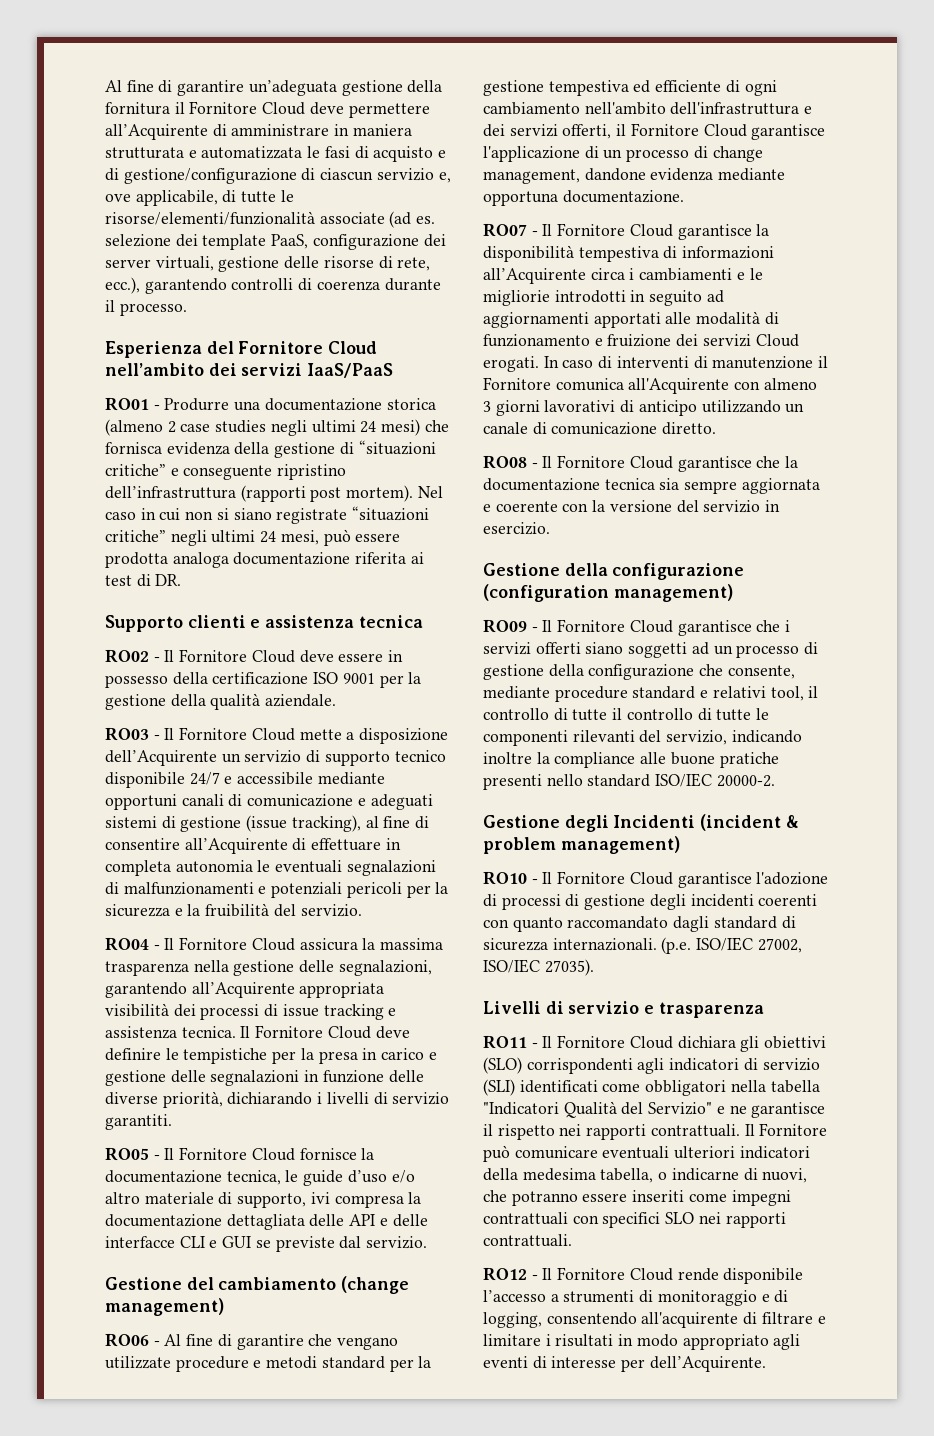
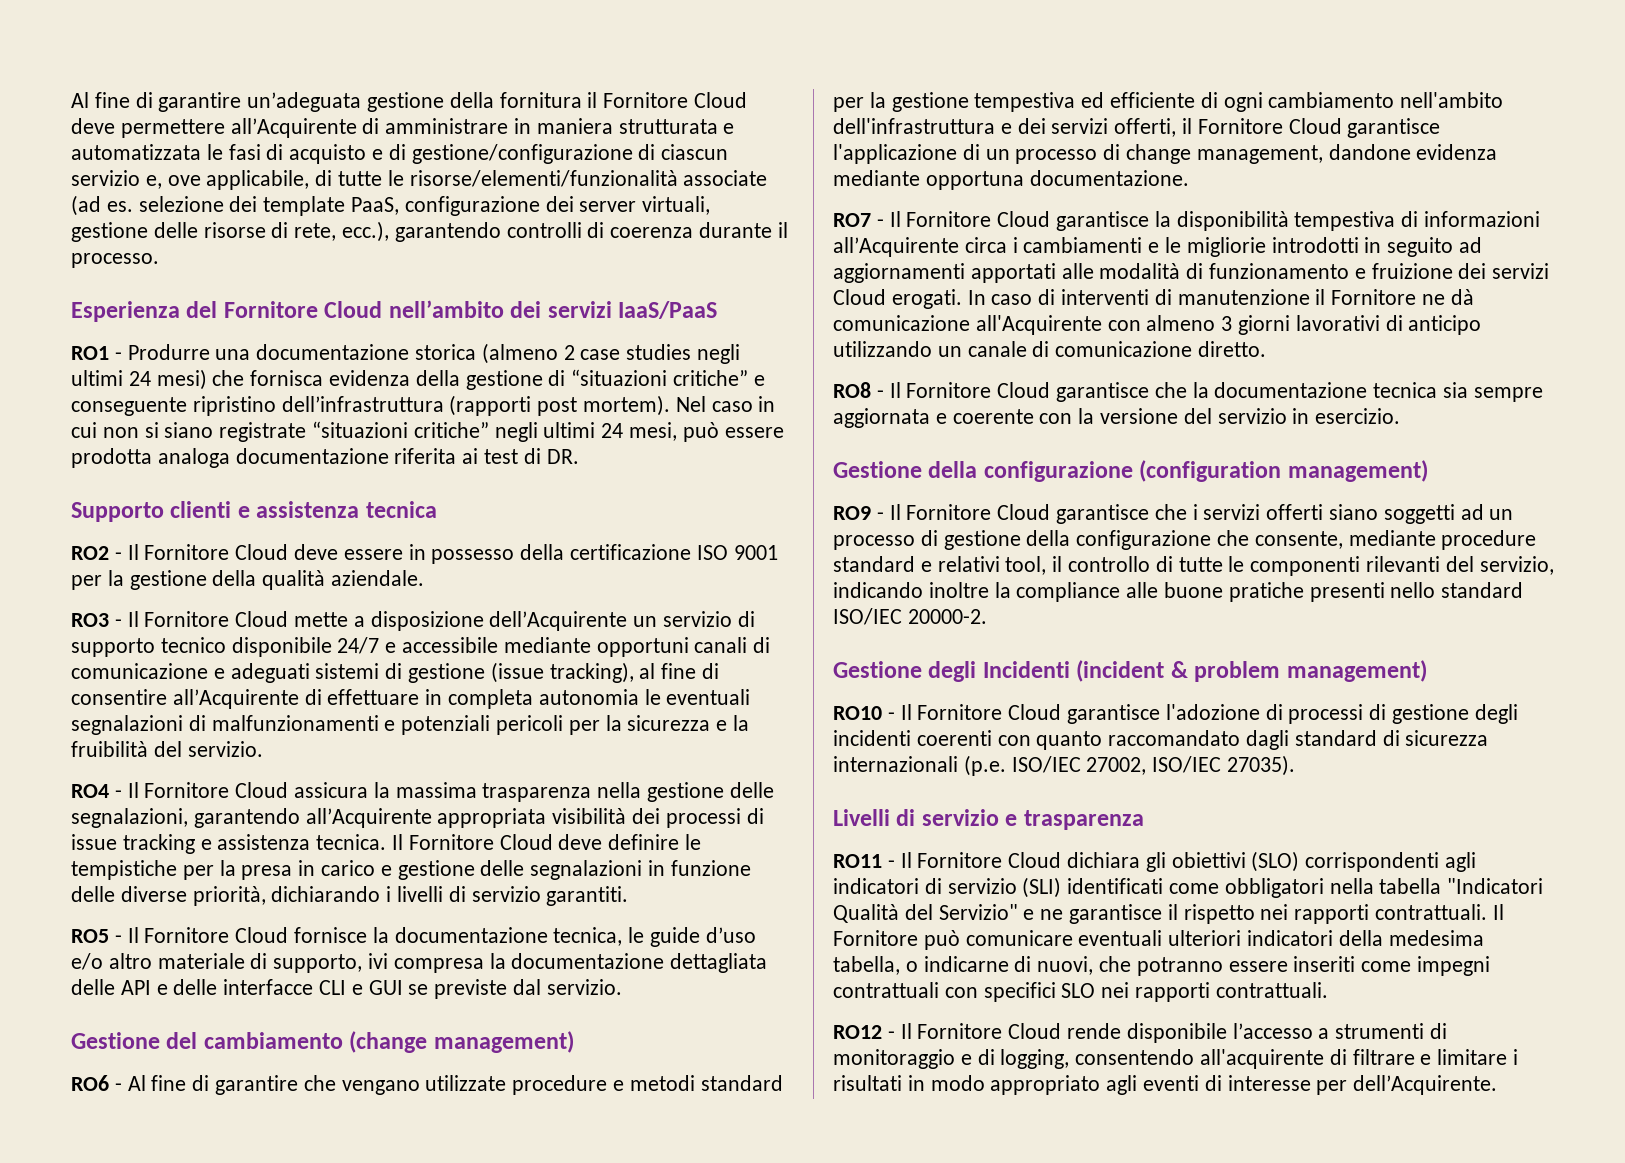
[105,397,149,411] RO01 -> [71,346,109,360] RO1
[105,649,149,663] RO02 -> [71,546,109,560] RO2
[105,727,149,741] RO03 -> [71,613,109,627] RO3
[105,937,149,951] RO04 -> [71,784,109,798] RO4
[105,1147,149,1161] RO05 -> [71,929,109,943] RO5
[105,1333,149,1347] RO06 -> [71,1075,109,1091] RO6
[483,223,527,237] RO07 -> [833,213,871,227] RO7
[555,378,624,391] comunica -> [1422,289,1474,305] [833,315,970,331] ne dà comunicazione
[483,455,527,469] RO08 -> [833,382,871,398] RO8
[483,619,527,633] RO09 -> [833,506,871,520] RO9
[612,708,752,721] il controllo di tutte -> (1223, 564) none
[552,938,657,951] internazionali. -> [833,756,958,772] internazionali

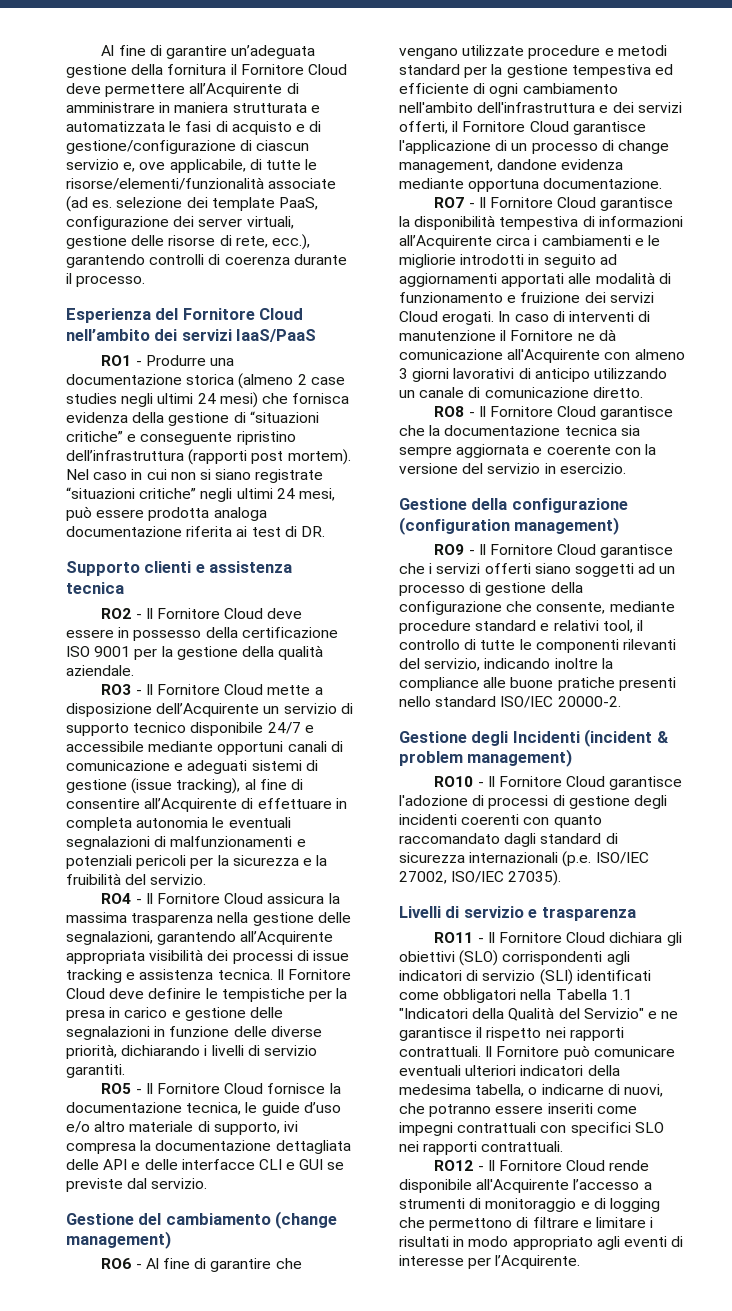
[1379,878,1544,894] tabella "Indicatori -> [555,989,632,1000] [399,1008,505,1019] Tabella 1.1 "Indicatori della
(1227, 1033) none -> [476,1179,570,1193] all'Acquirente
[1000,1049,1325,1069] logging, consentendo all'acquirente -> [609,1198,660,1212] [399,1217,513,1231] logging che permettono
[1353,1075,1498,1095] dell’Acquirente. -> [495,1255,581,1269] l’Acquirente.

